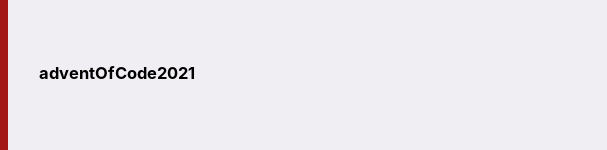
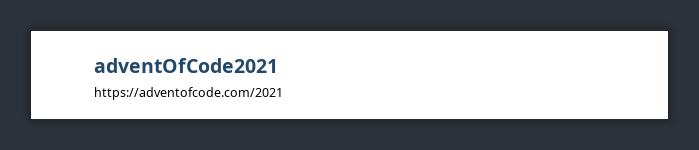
(195, 72) none -> [94,87,283,100] // https://adventofcode.com/2021

